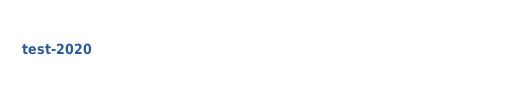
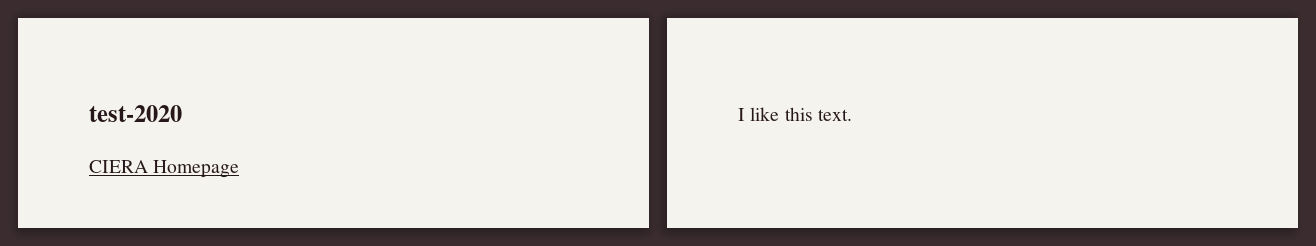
(92, 49) none -> [89,160,240,178] [738,107,852,121] // CIERA Homepage // I like this text.

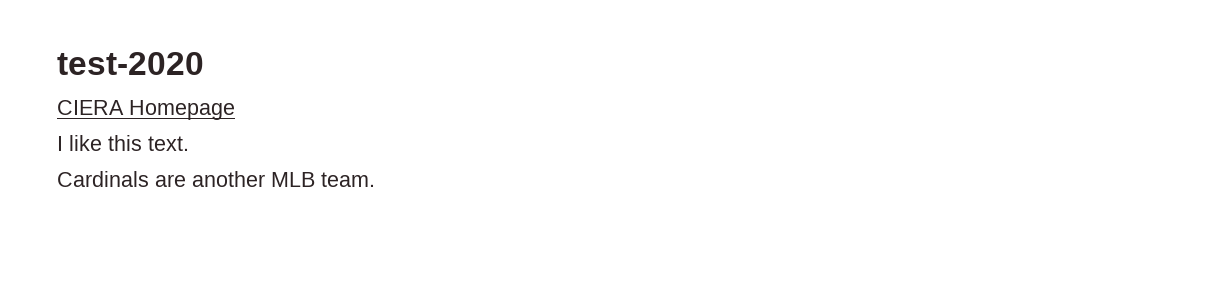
(852, 115) none -> [57,171,375,187] // Cardinals are another MLB team.

